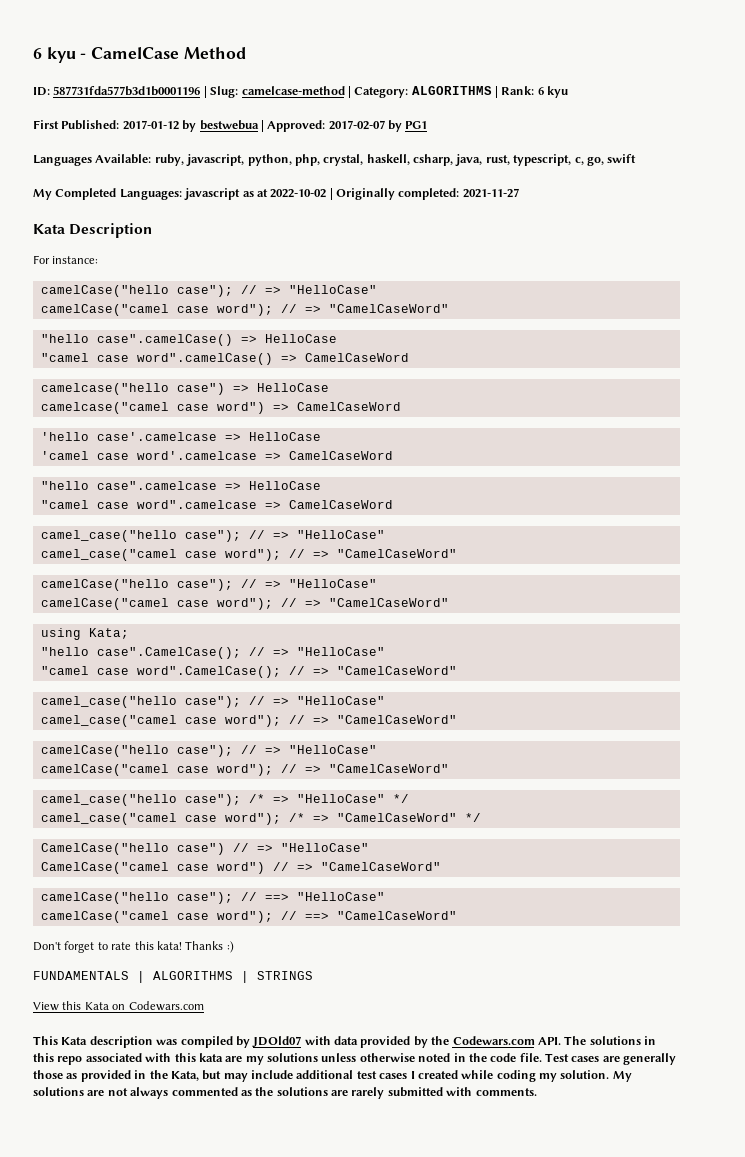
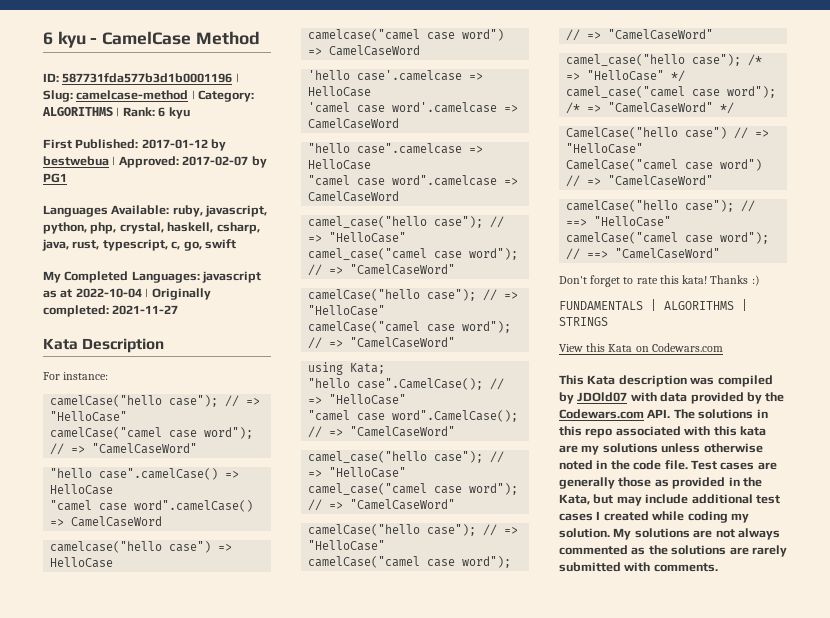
[270,189,327,198] 2022-10-02 -> [75,288,142,298] 2022-10-04

